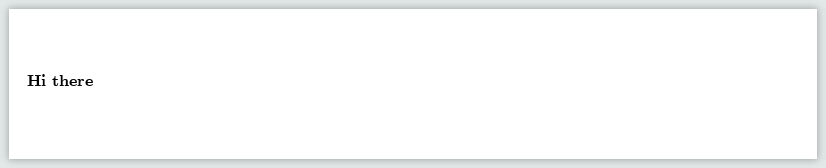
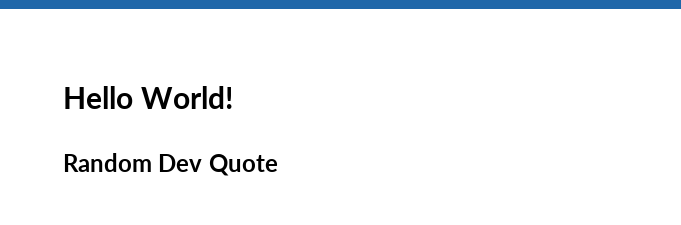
[27,74,93,86] Hi there -> [63,86,233,109] [63,153,278,176] Hello World! // Random Dev Quote

